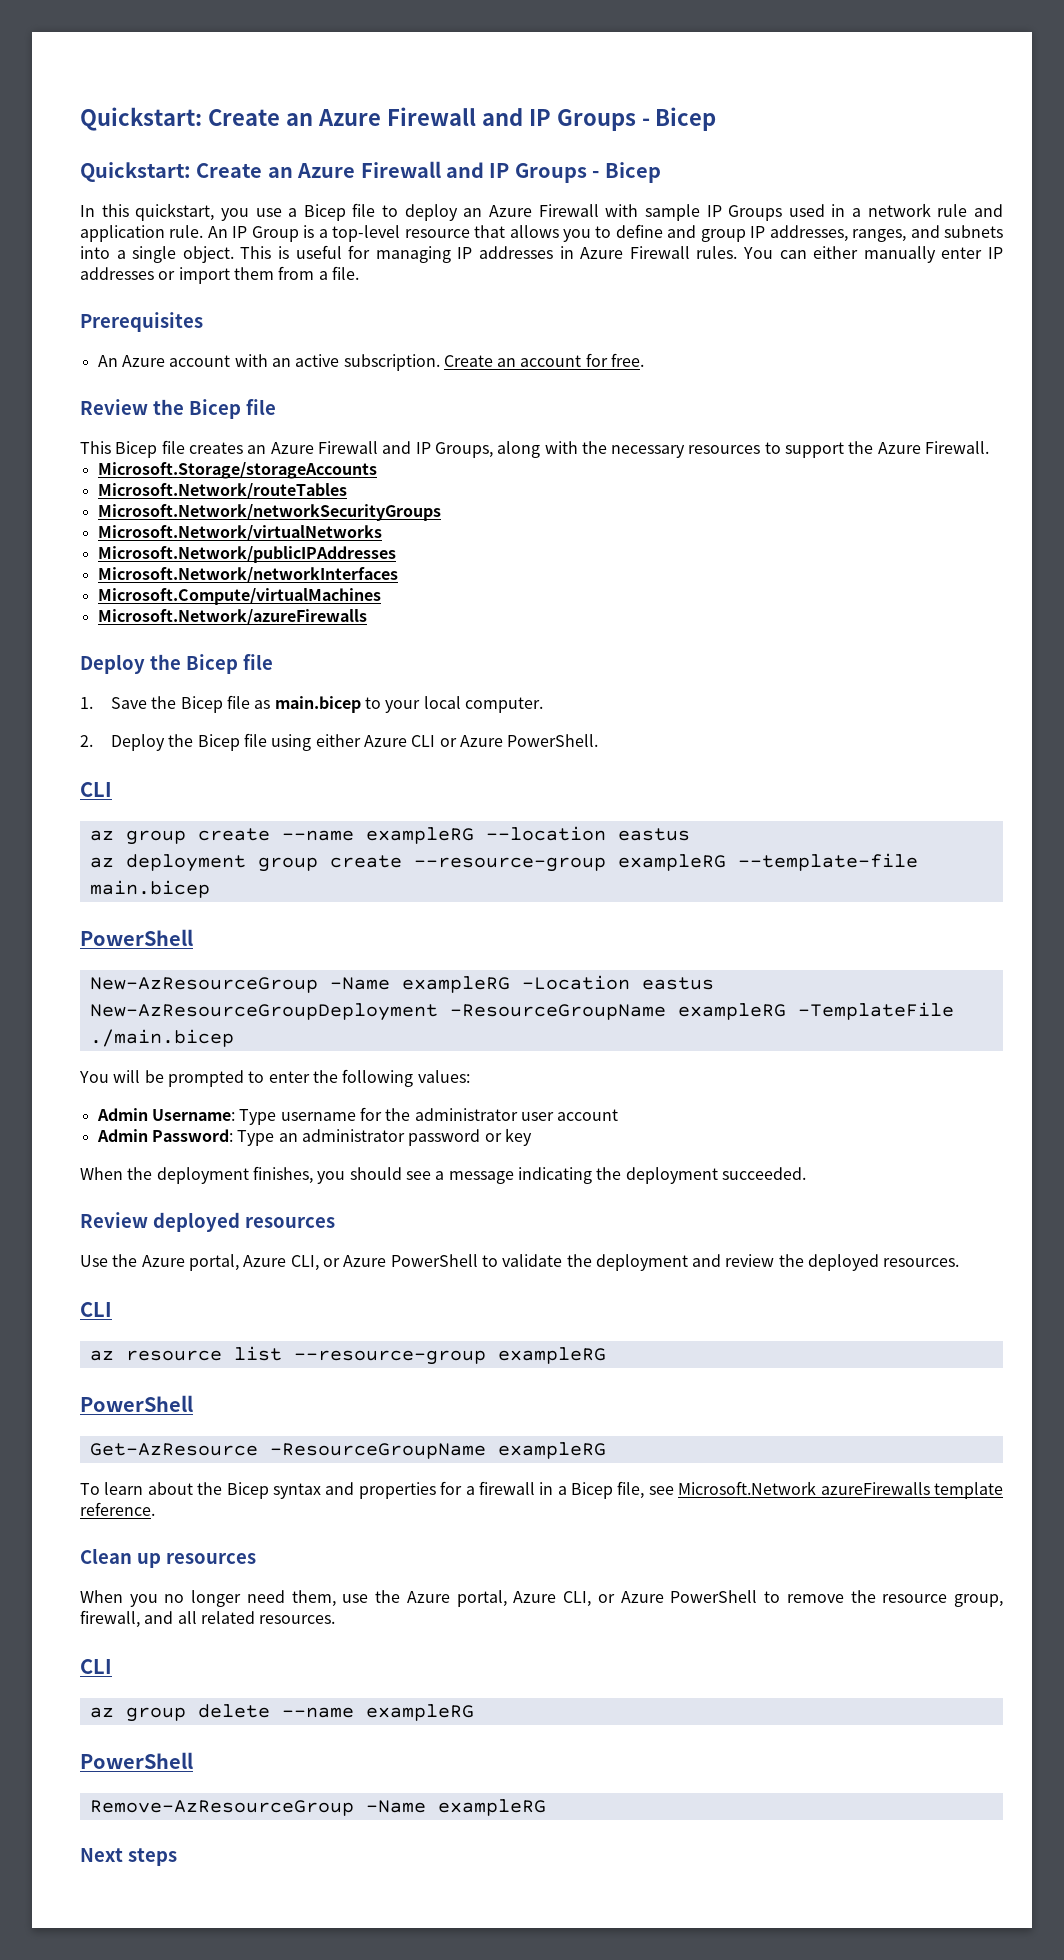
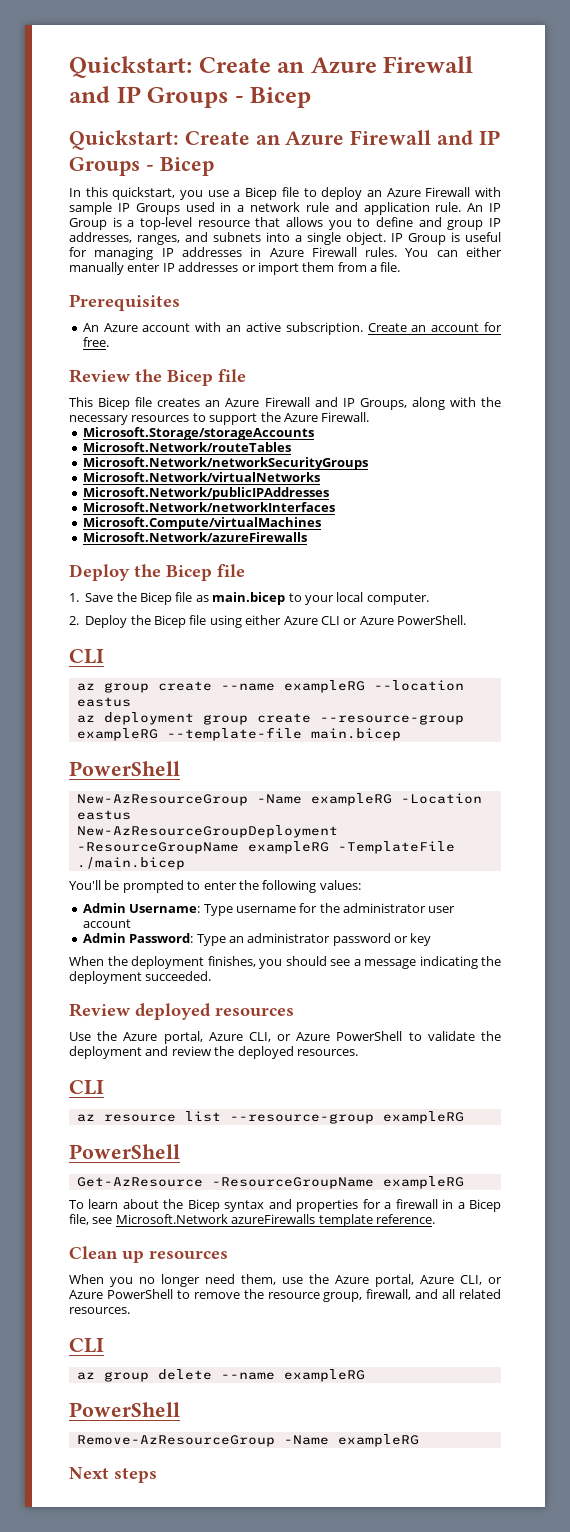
[240,246,272,259] This -> [391,233,446,245] IP Group
[79,1070,141,1083] You will -> [69,880,101,890] You'll

